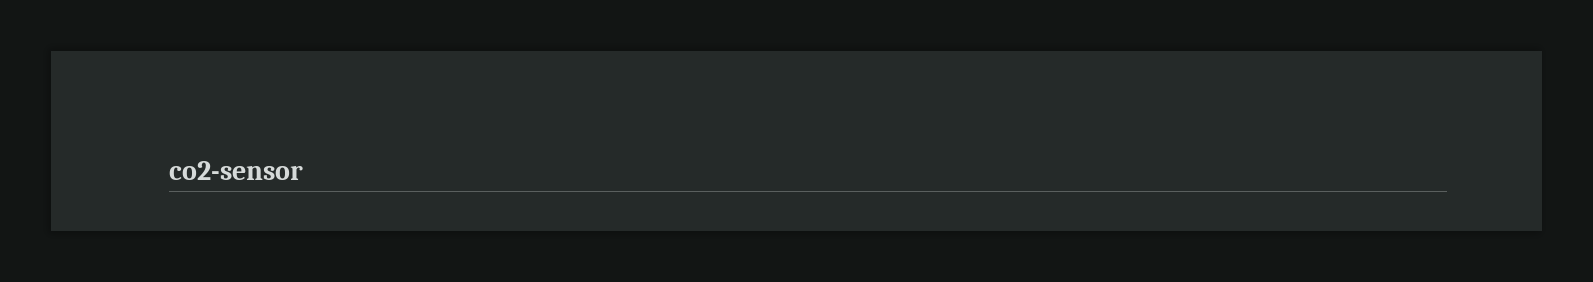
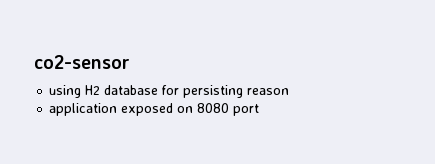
(303, 170) none -> [49,85,290,98] [49,103,260,116] // using H2 database for persisting reason // application exposed on 8080 port

